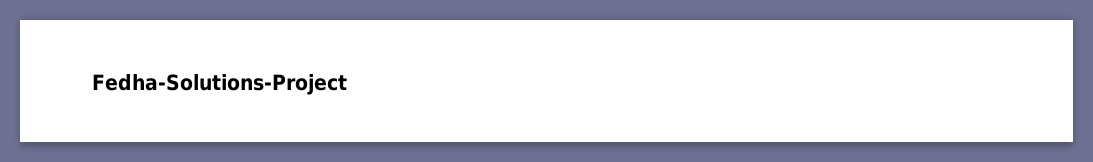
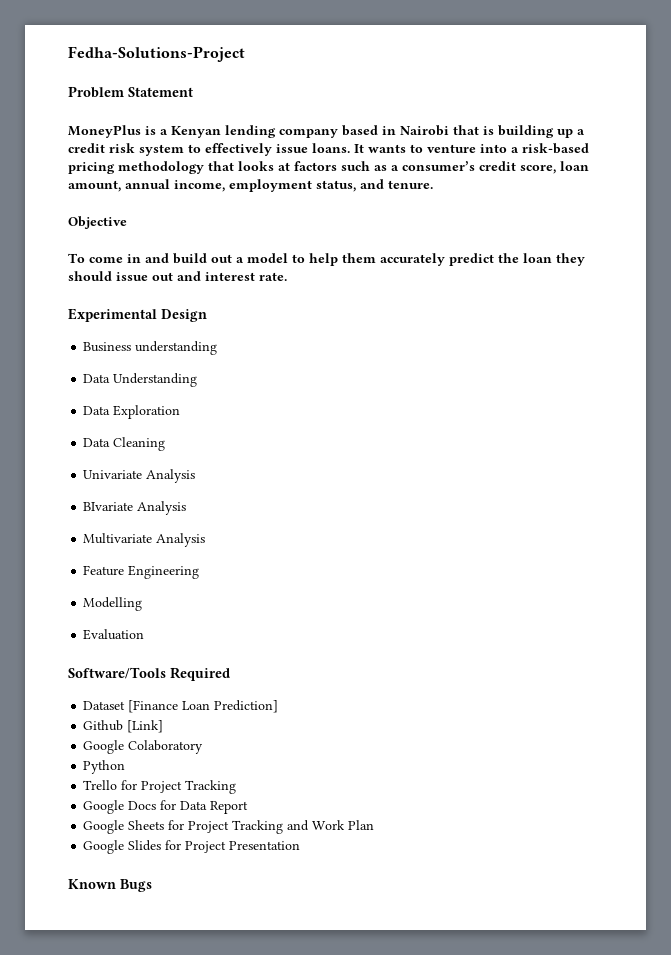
(347, 84) none -> [68,86,193,98] [68,125,585,138] [68,143,589,156] [68,161,589,174] [68,179,433,192] [68,216,127,229] [68,253,585,266] [68,271,287,281] [68,308,207,322] [83,341,218,355] [83,373,198,387] [83,405,181,419] [83,437,166,451] [83,469,196,483] [83,501,187,515] [83,533,206,547] [83,565,200,579] [83,597,143,611] [83,629,145,640] [68,667,230,681] [83,700,279,713] [83,720,164,733] [83,740,204,754] [83,760,126,774] [83,780,237,794] [83,800,249,814] [83,820,375,834] [83,840,301,854] [68,879,152,892] // Problem Statement // MoneyPlus is a Kenyan lending company based in Nairobi that is building up a credit risk system to effectively issue loans. It wants to venture into a risk-based pricing methodology that looks at factors such as a consumer’s credit score, loan amount, annual income, employment status, and tenure. // Objective // To come in and build out a model to help them accurately predict the loan they should issue out and interest rate. // Experimental Design // Business understanding // Data Understanding // Data Exploration // Data Cleaning // Univariate Analysis // BIvariate Analysis // Multivariate Analysis // Feature Engineering // Modelling // Evaluation // Software/Tools Required // Dataset [Finance Loan Prediction] // Github [Link] // Google Colaboratory // Python // Trello for Project Tracking // Google Docs for Data Report // Google Sheets for Project Tracking and Work Plan // Google Slides for Project Presentation // Known Bugs

